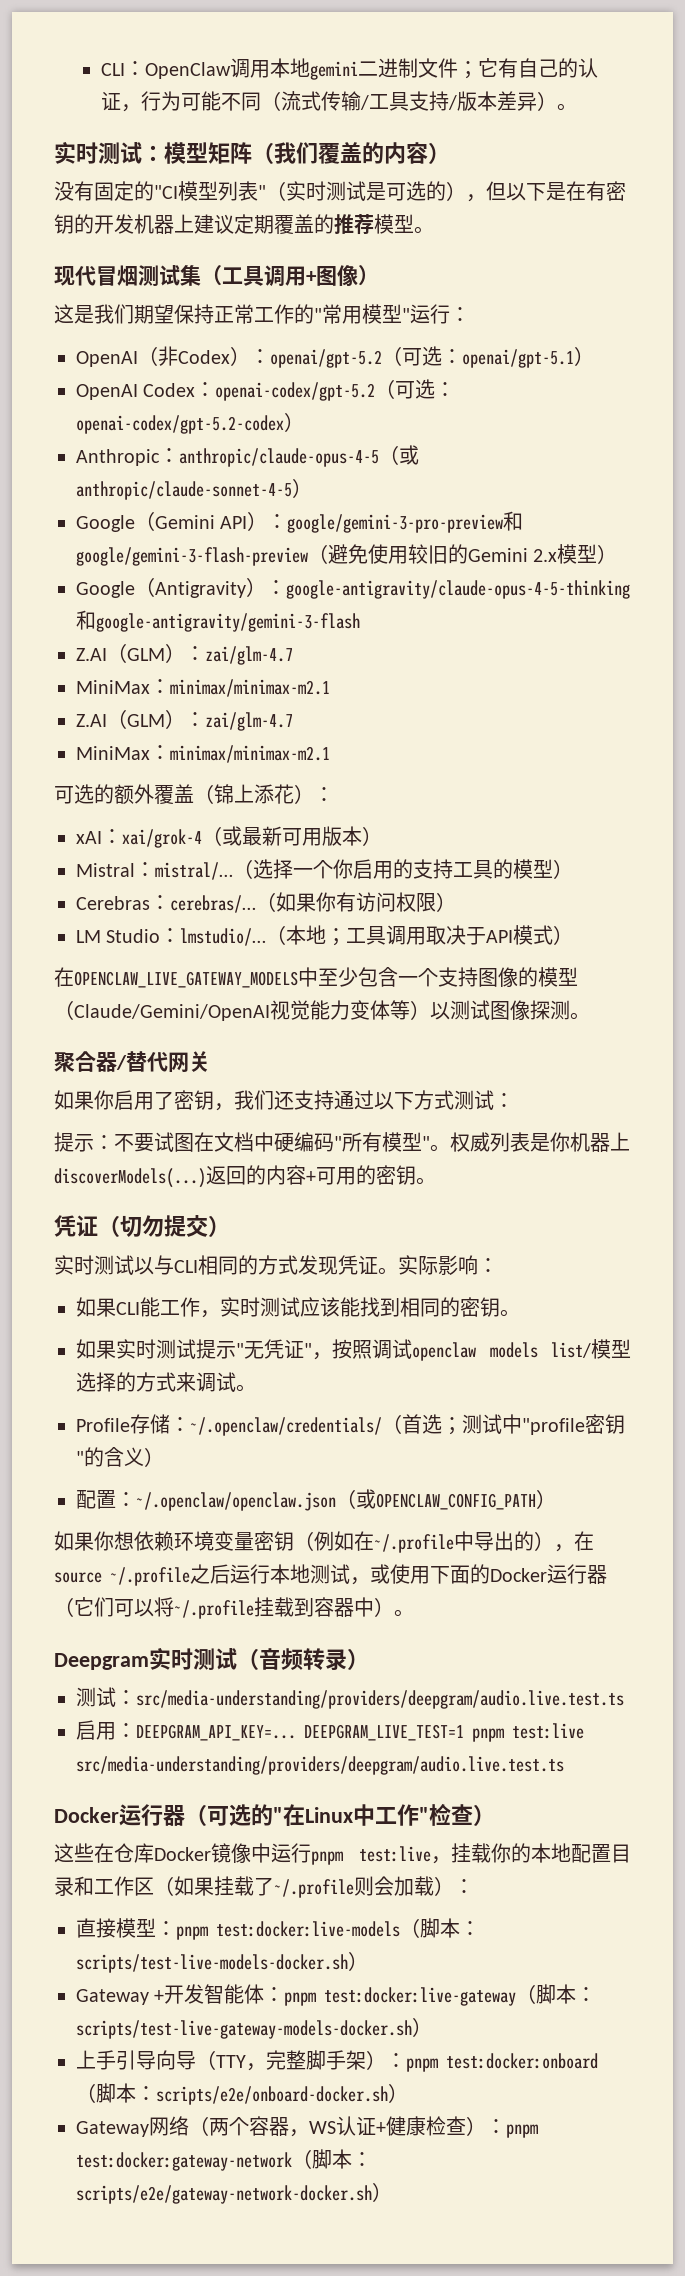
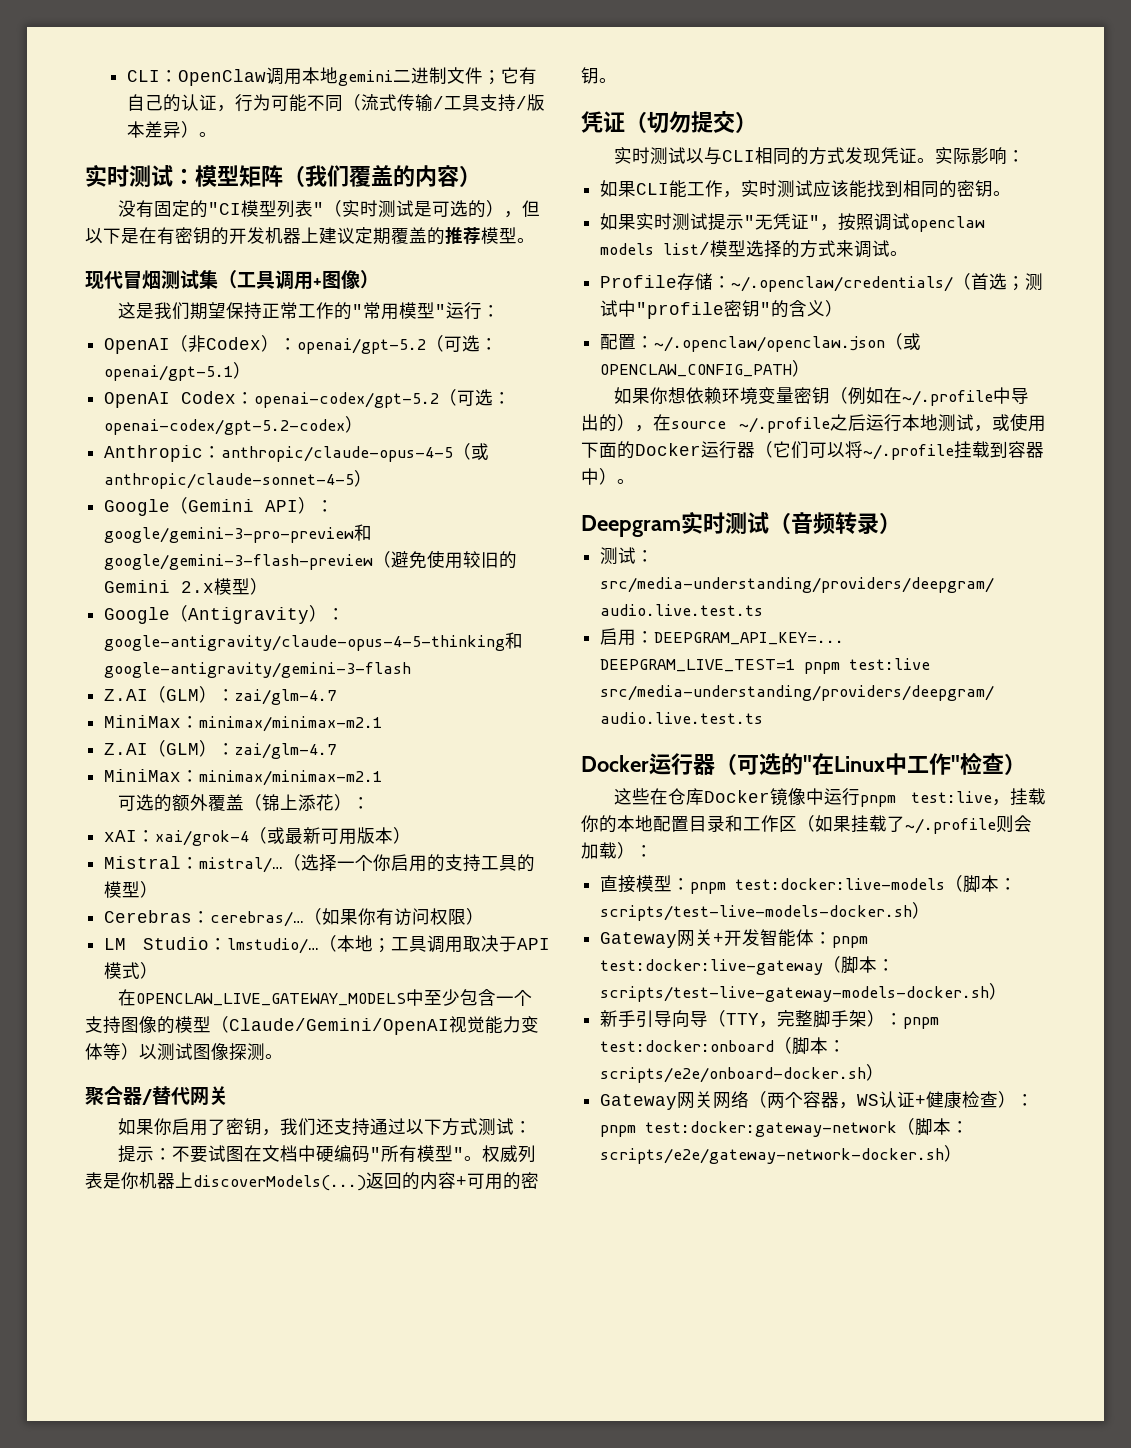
(149, 1997) none -> [677,929,714,947] 网关
[76,2050,96,2069] 上 -> [600,1010,619,1027] 新
(169, 2126) none -> [695,1091,732,1109] 关网

